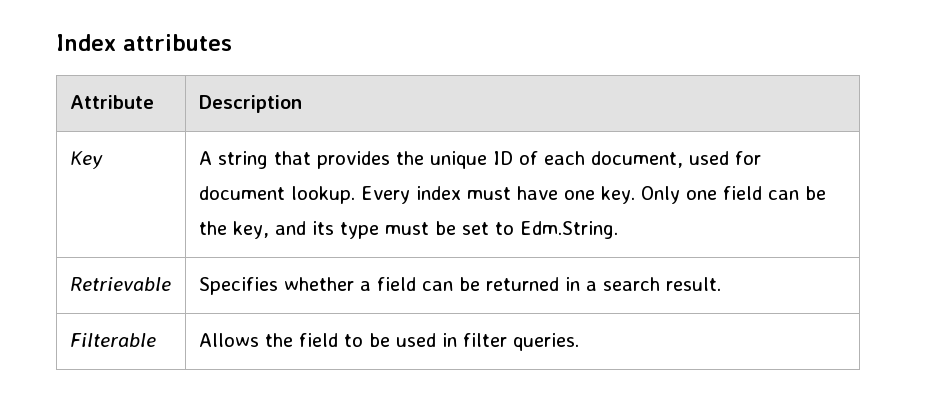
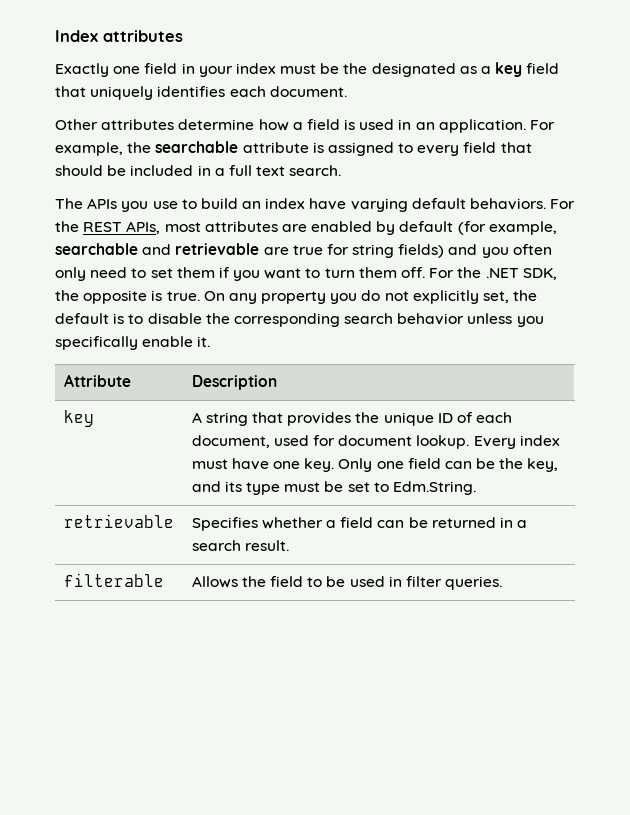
(232, 42) none -> [55,62,560,77] [55,86,347,100] [55,119,556,133] [55,141,532,156] [55,165,342,176] [55,198,576,212] [55,221,557,235] [55,243,552,258] [55,267,557,281] [55,290,538,304] [55,313,544,327] [55,336,211,350] // Exactly one field in your index must be the designated as a key field that uniquely identifies each document. // Other attributes determine how a field is used in an application. For example, the searchable attribute is assigned to every field that should be included in a full text search. // The APIs you use to build an index have varying default behaviors. For the REST APIs, most attributes are enabled by default (for example, searchable and retrievable are true for string fields) and you often only need to set them if you want to turn them off. For the .NET SDK, the opposite is true. On any property you do not explicitly set, the default is to disable the corresponding search behavior unless you specifically enable it.
[69,151,103,169] Key -> [63,410,94,427] key
[69,277,171,291] Retrievable -> [63,514,174,528] retrievable
[69,333,156,347] Filterable -> [63,573,164,587] filterable

